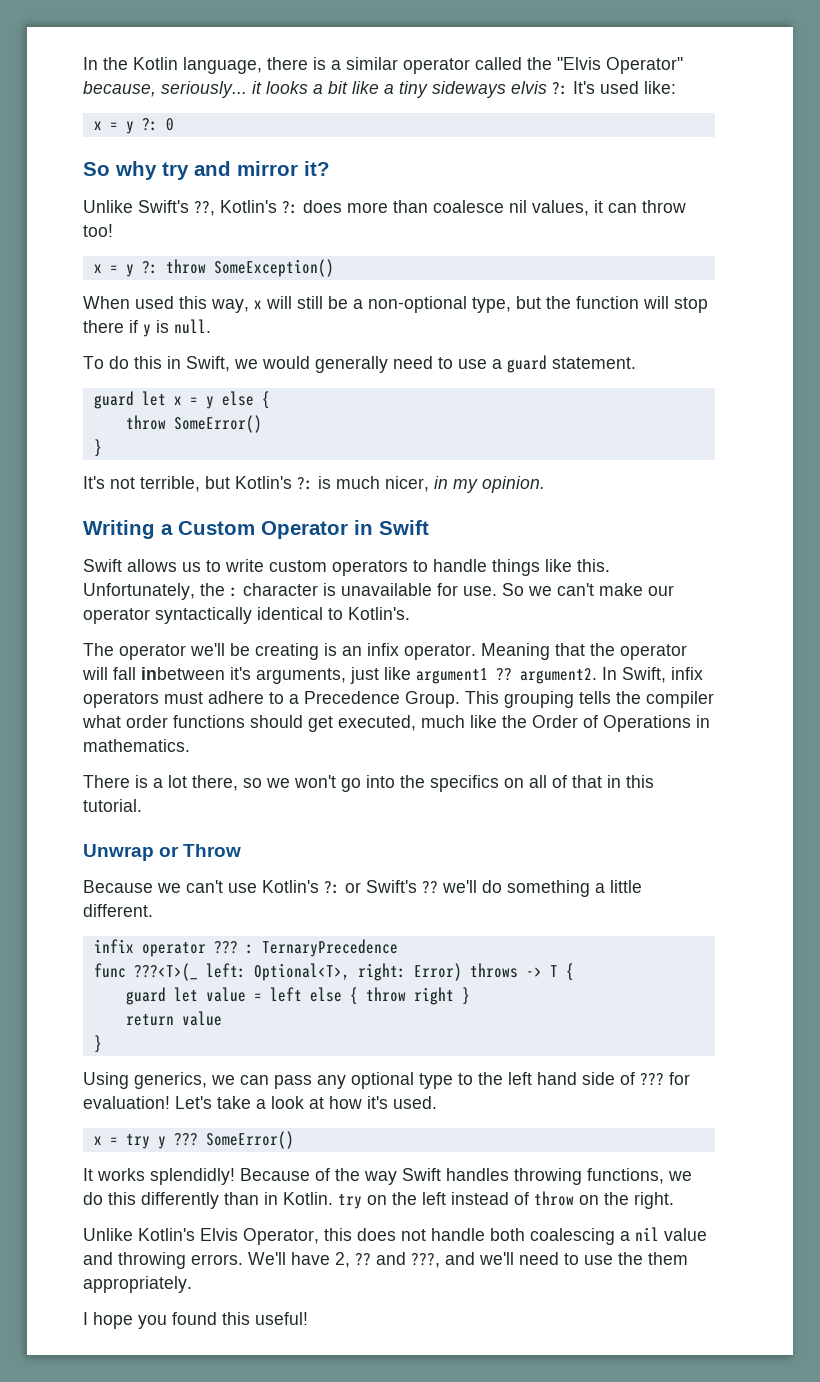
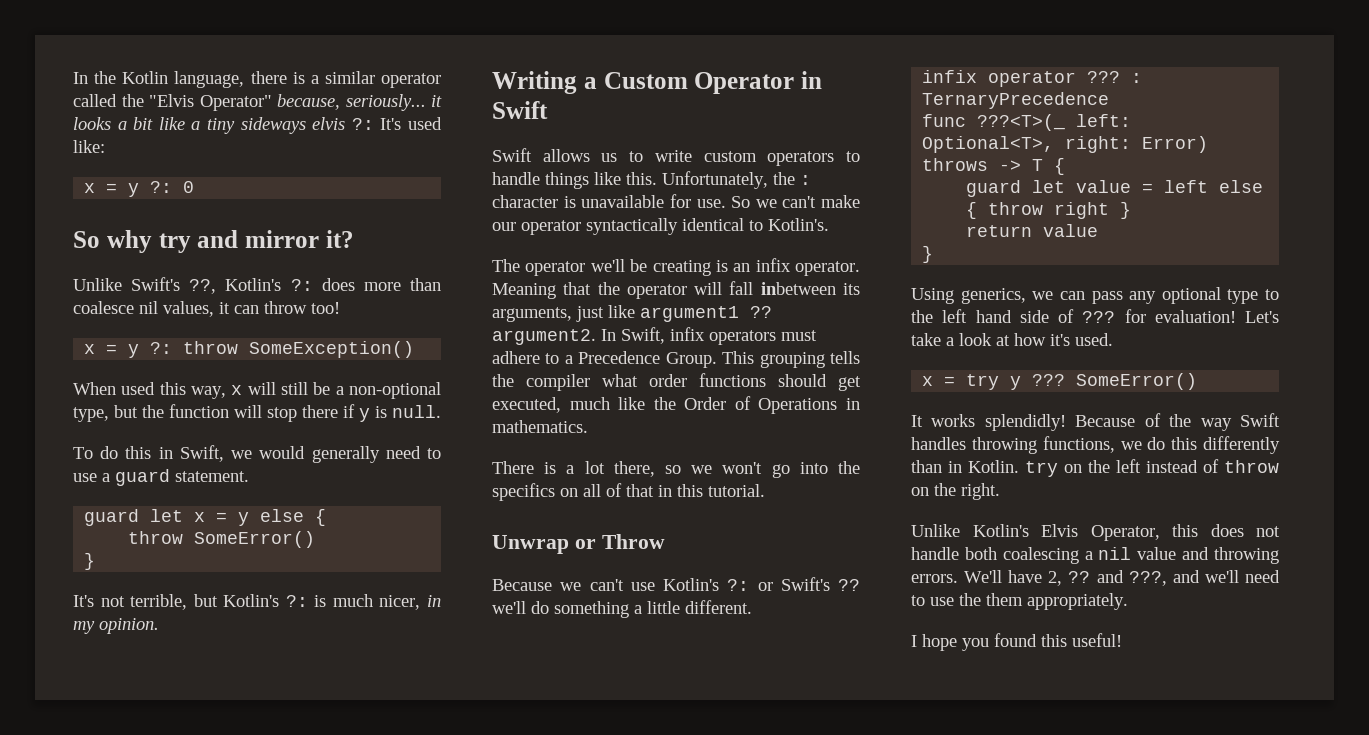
[230,667,251,680] it's -> [843,283,860,295] its

